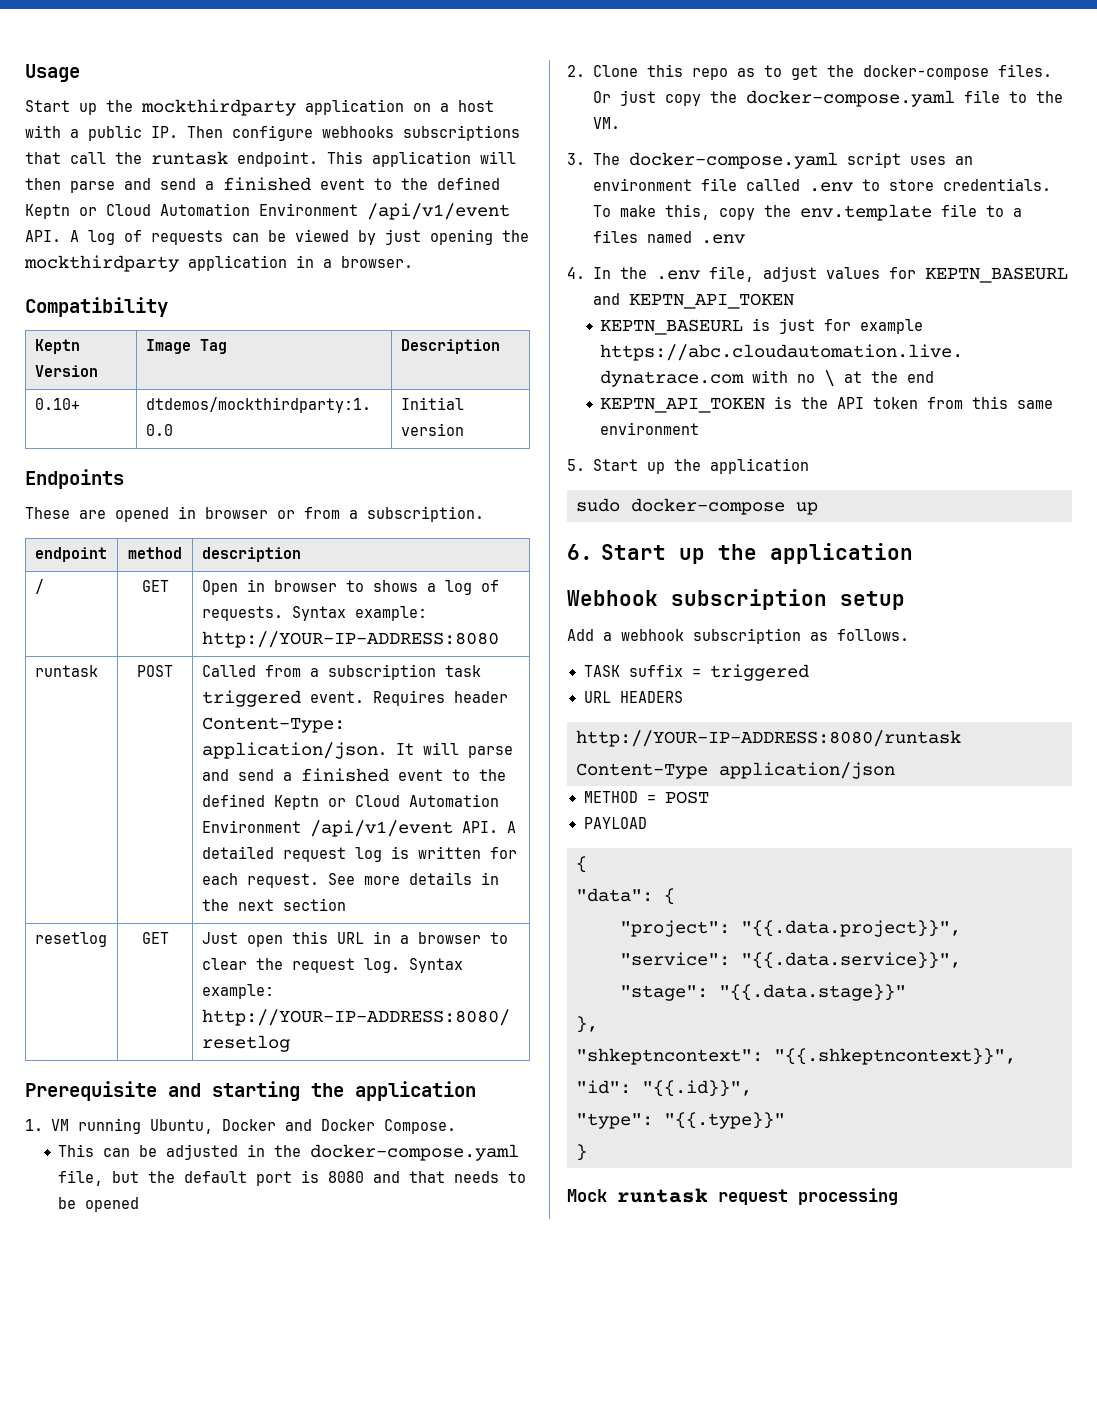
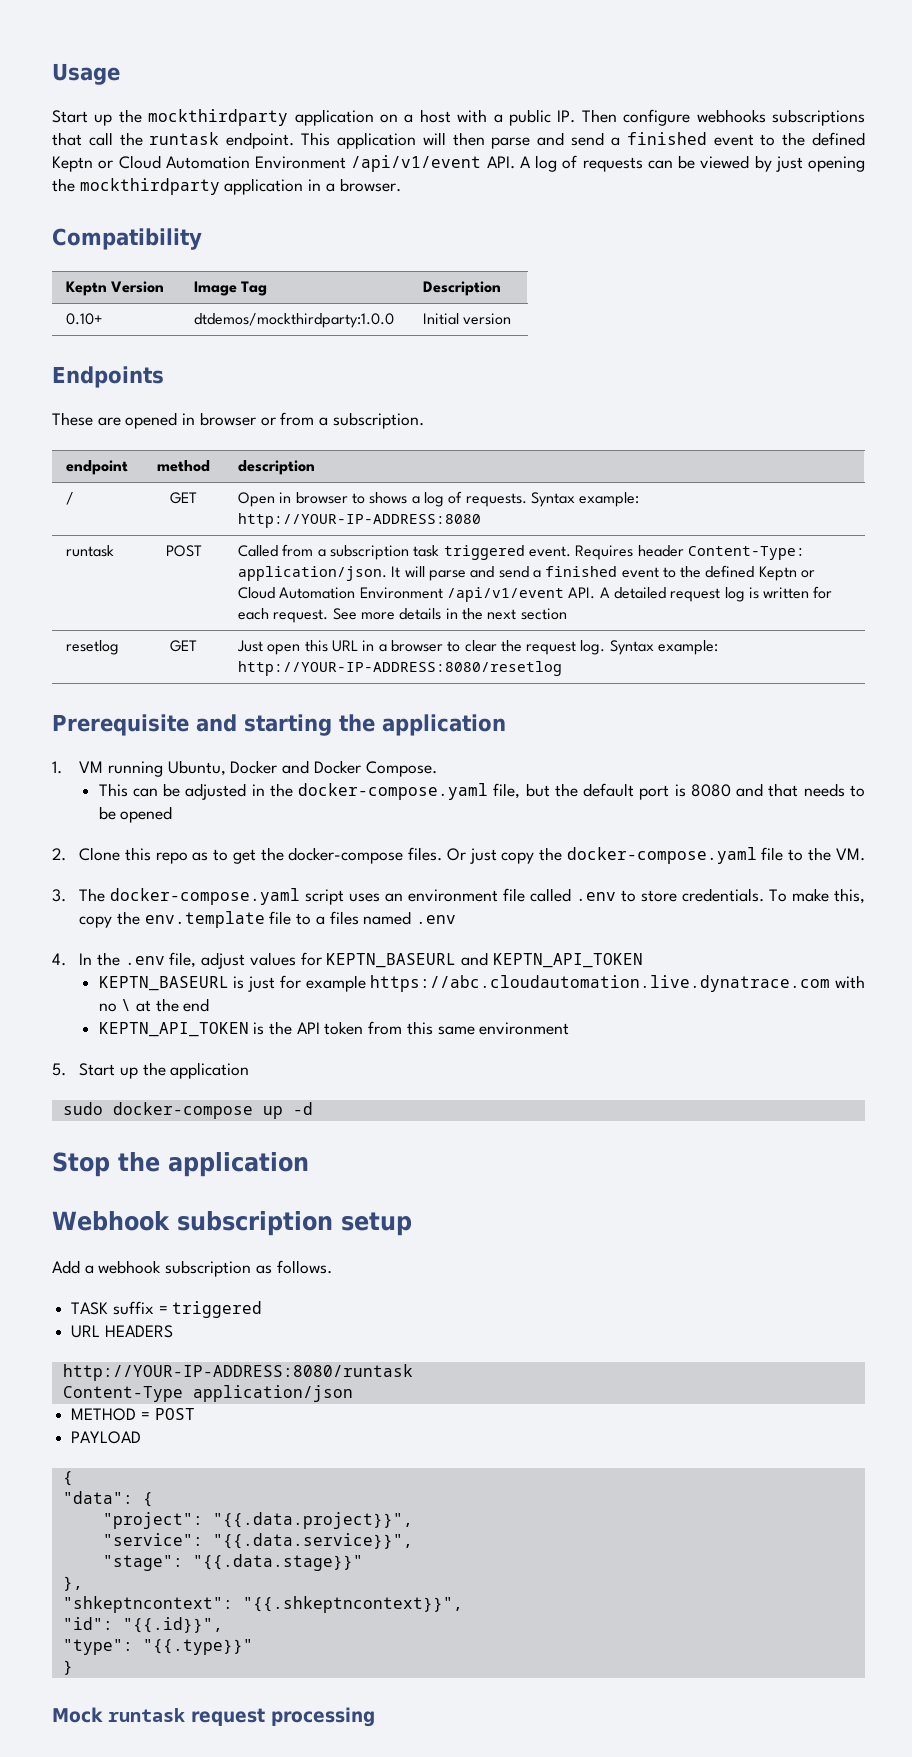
[567,544,705,564] // 6. Start up -> [292,1102,313,1115] [52,1152,110,1177] -d // Stop

